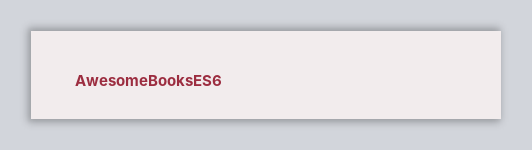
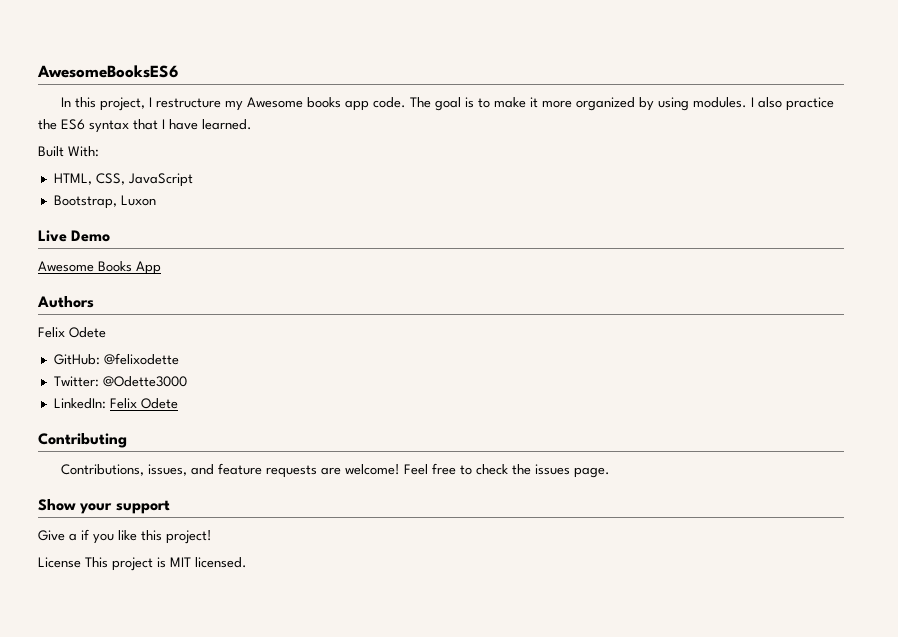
(222, 80) none -> [60,97,834,111] [38,119,252,133] [38,146,99,157] [53,173,193,187] [53,195,156,209] [38,230,111,242] [38,261,161,275] [37,296,94,308] [38,327,106,338] [53,353,179,365] [53,376,187,387] [53,398,178,409] [38,433,127,448] [60,463,610,478] [38,499,170,514] [38,529,212,544] [38,557,247,571] // In this project, I restructure my Awesome books app code. The goal is to make it more organized by using modules. I also practice the ES6 syntax that I have learned. // Built With: // HTML, CSS, JavaScript // Bootstrap, Luxon // Live Demo // Awesome Books App // Authors // Felix Odete // GitHub: @felixodette // Twitter: @Odette3000 // LinkedIn: Felix Odete // Contributing // Contributions, issues, and feature requests are welcome! Feel free to check the issues page. // Show your support // Give a if you like this project! // License This project is MIT licensed.

